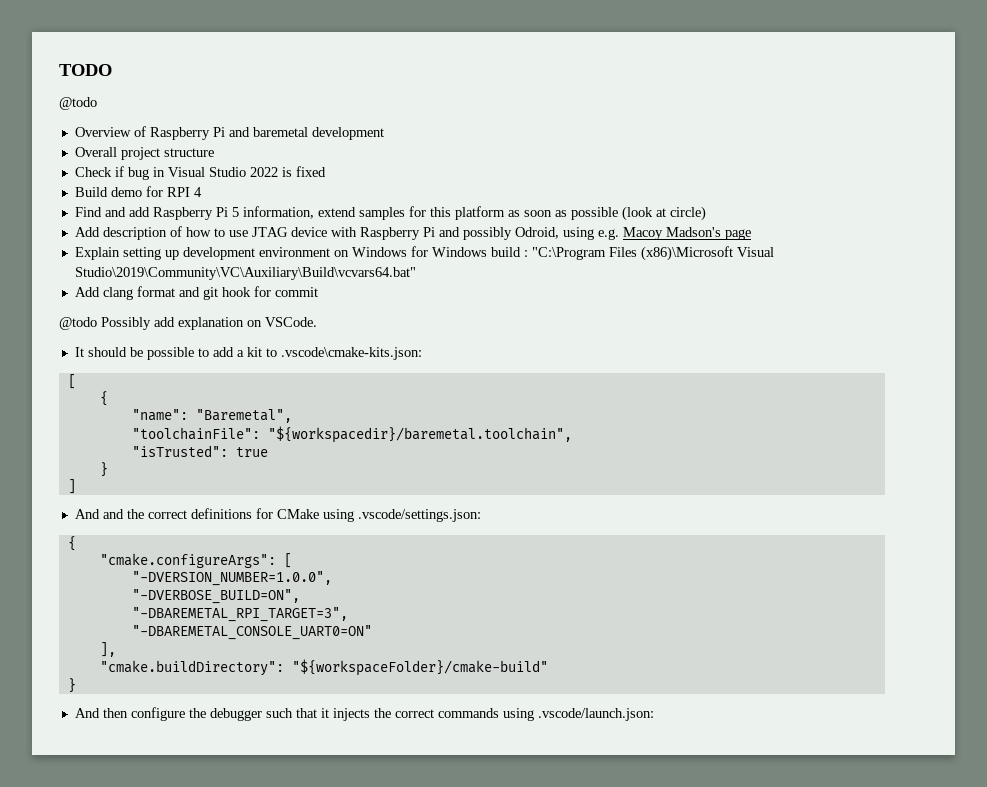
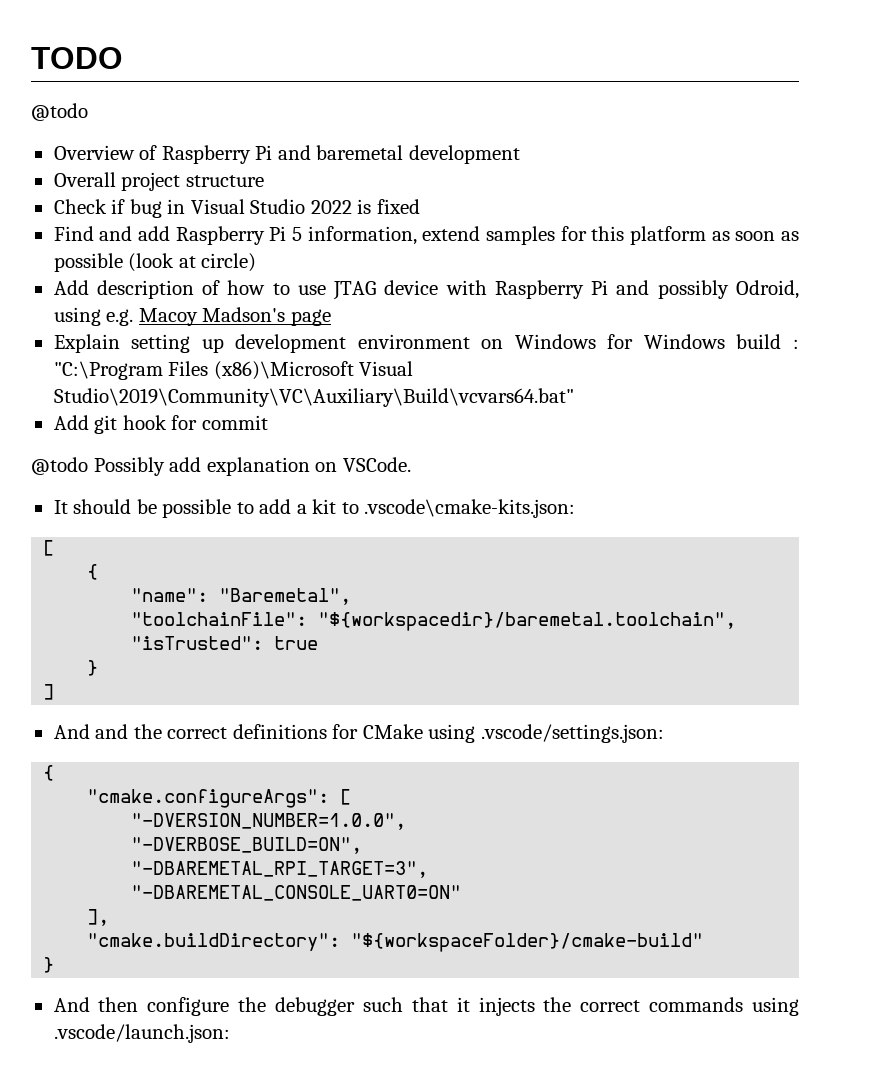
[74,186,202,197] // Build demo for RPI 4 -> (420, 206) none
[102,286,200,300] clang format and -> (89, 422) none

